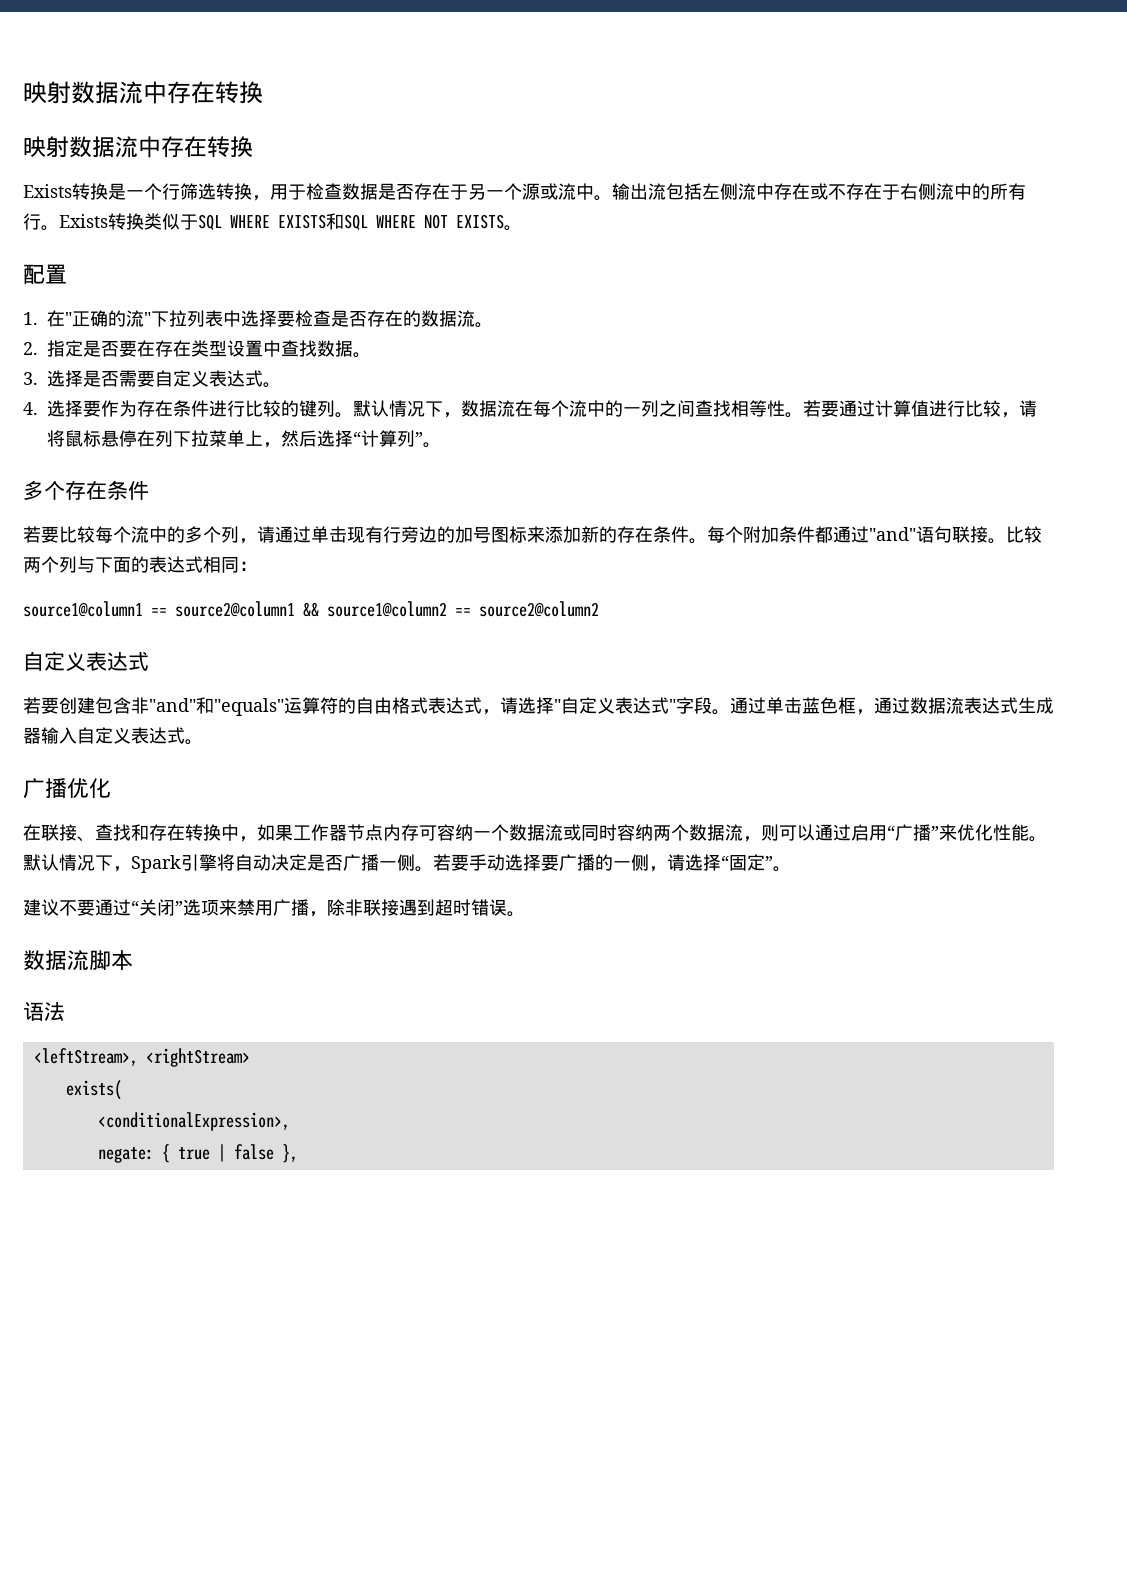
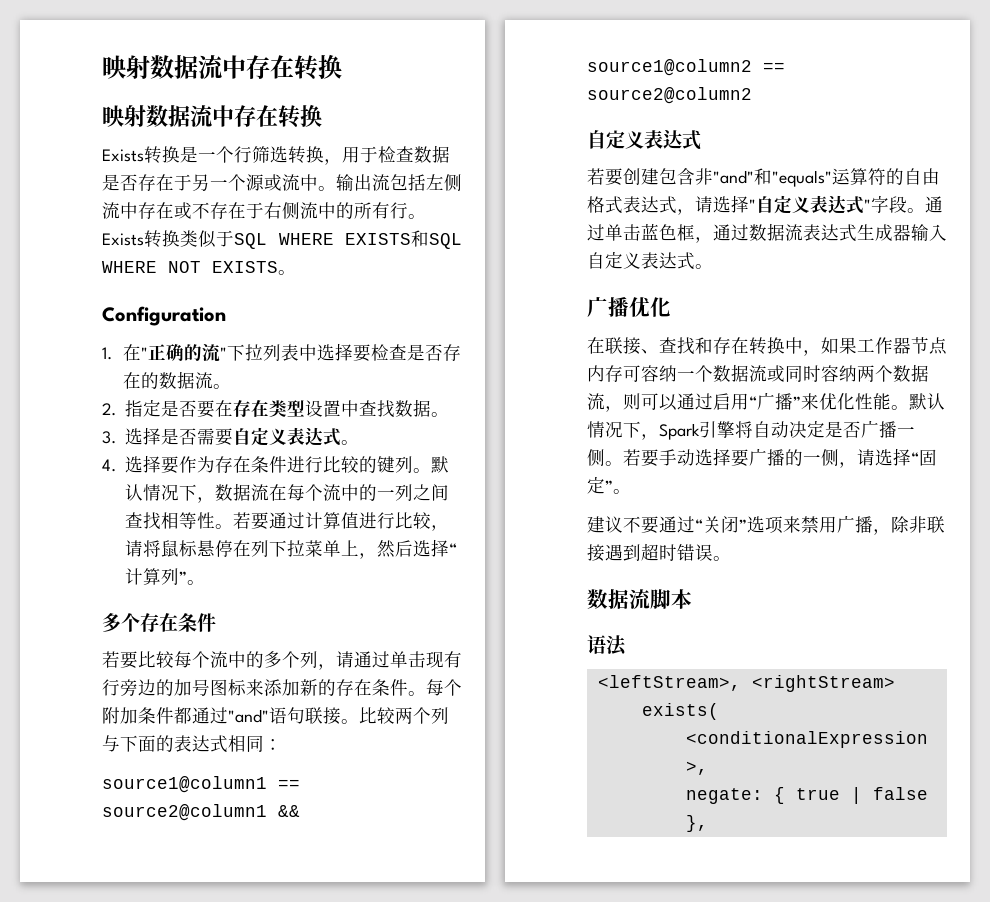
[23,264,67,284] 配置 -> [102,306,226,326] Configuration

